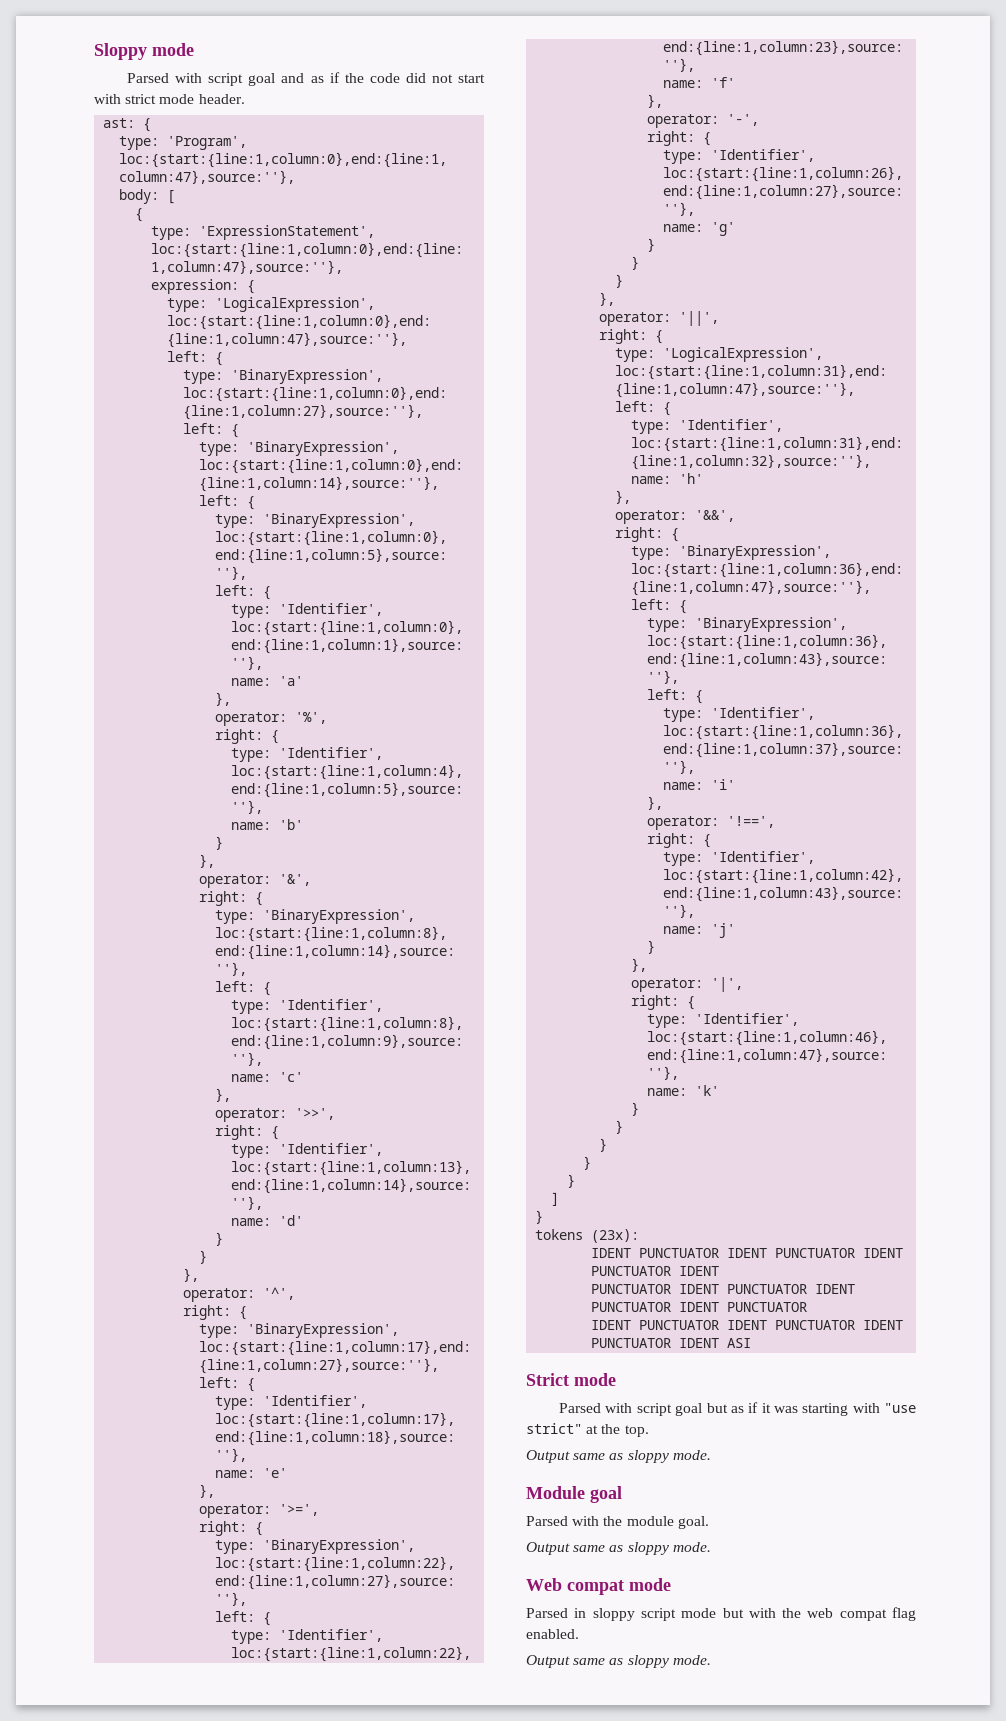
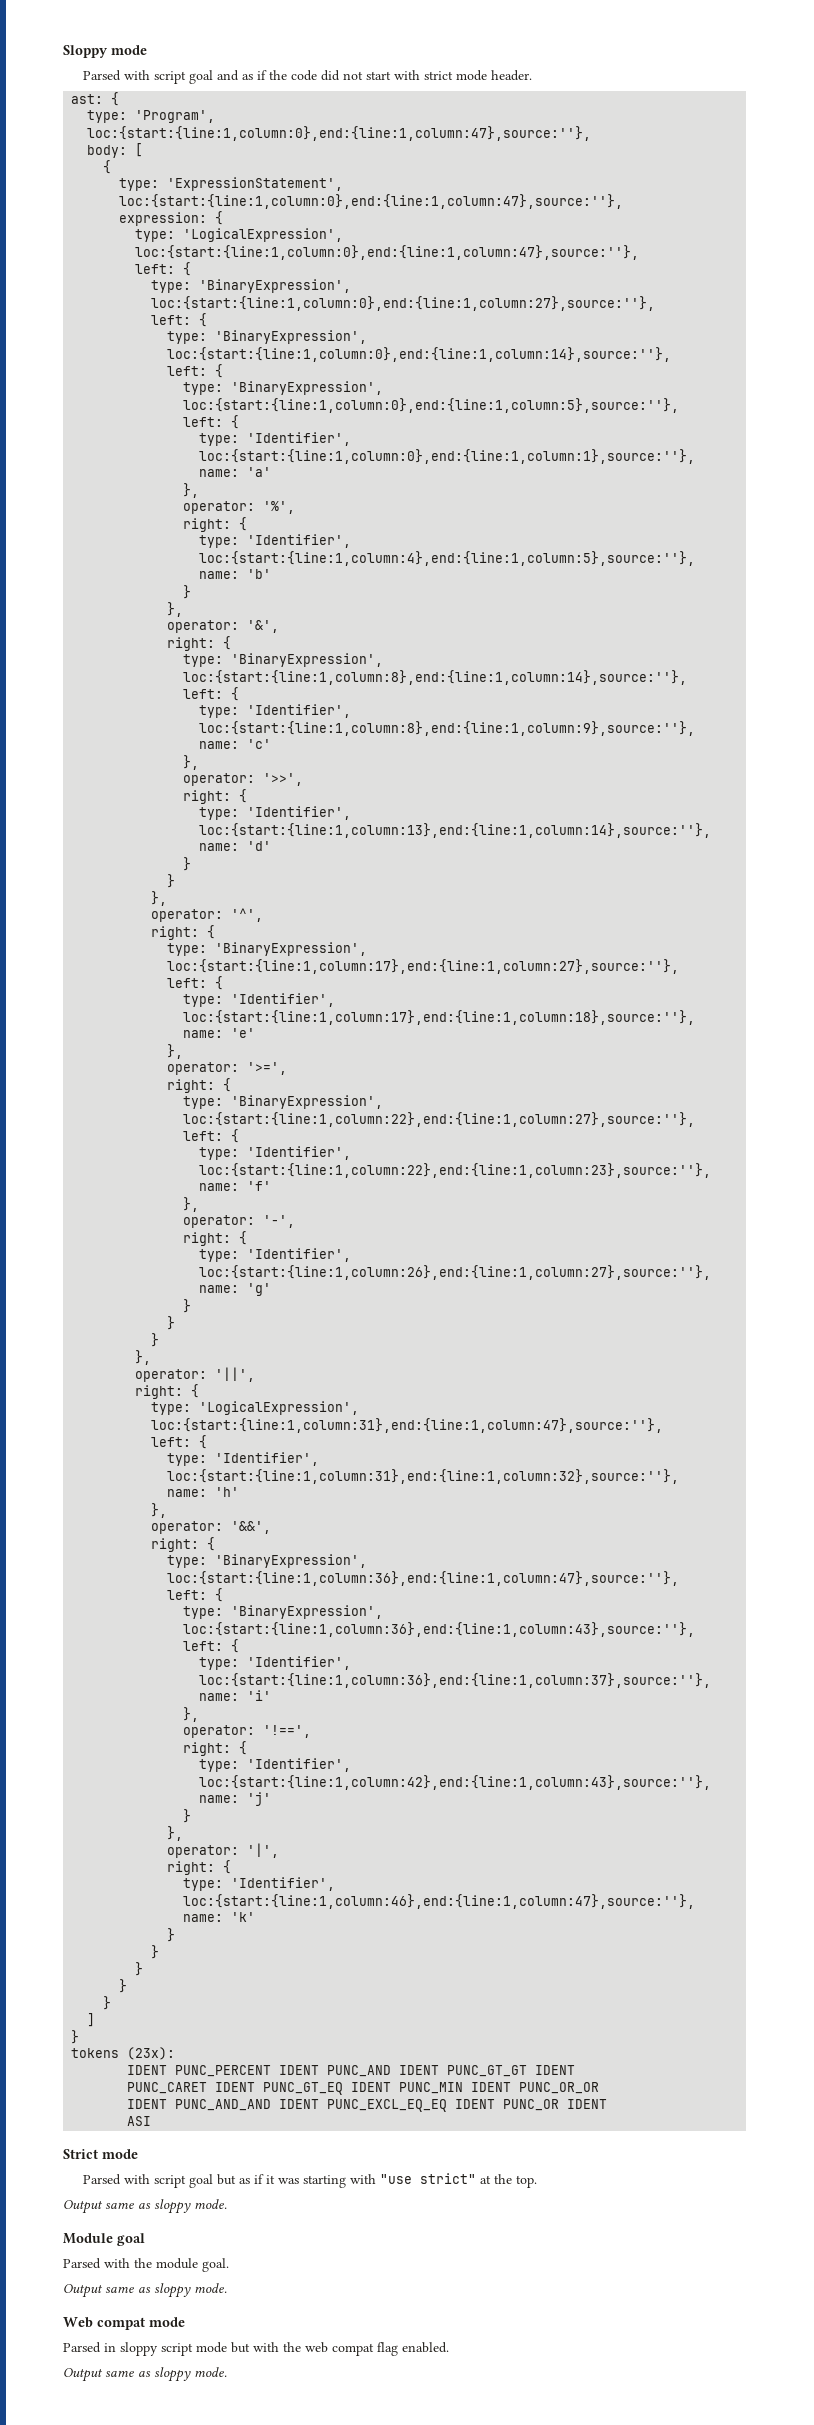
[639,1248,904,1258] [591,1266,720,1276] [591,1284,856,1294] [591,1302,808,1312] [591,1320,904,1330] [591,1338,720,1348] PUNCTUATOR IDENT PUNCTUATOR IDENT PUNCTUATOR IDENT // PUNCTUATOR IDENT PUNCTUATOR IDENT PUNCTUATOR IDENT PUNCTUATOR // IDENT PUNCTUATOR IDENT PUNCTUATOR IDENT PUNCTUATOR IDENT -> [175,2065,576,2077] [127,2082,600,2095] [127,2099,608,2112] PUNC_PERCENT IDENT PUNC_AND IDENT PUNC_GT_GT IDENT // PUNC_CARET IDENT PUNC_GT_EQ IDENT PUNC_MIN IDENT PUNC_OR_OR // IDENT PUNC_AND_AND IDENT PUNC_EXCL_EQ_EQ IDENT PUNC_OR IDENT //

